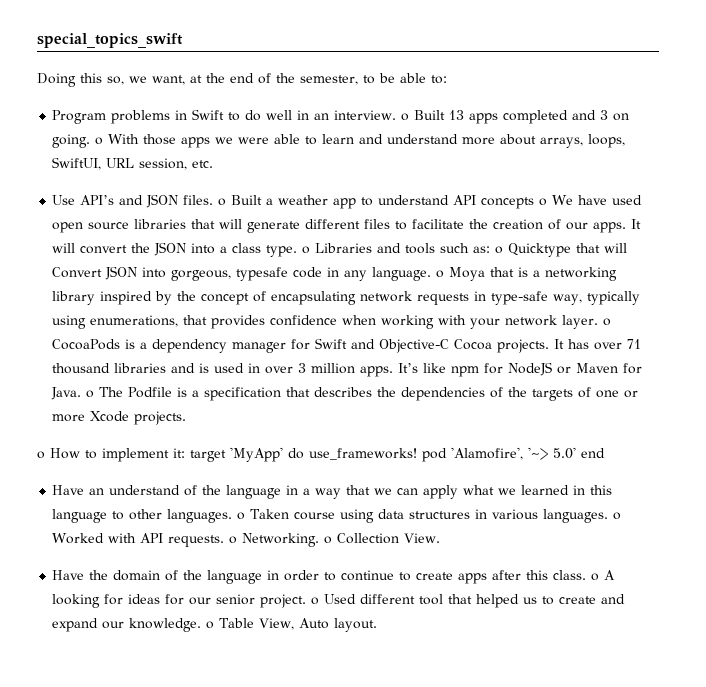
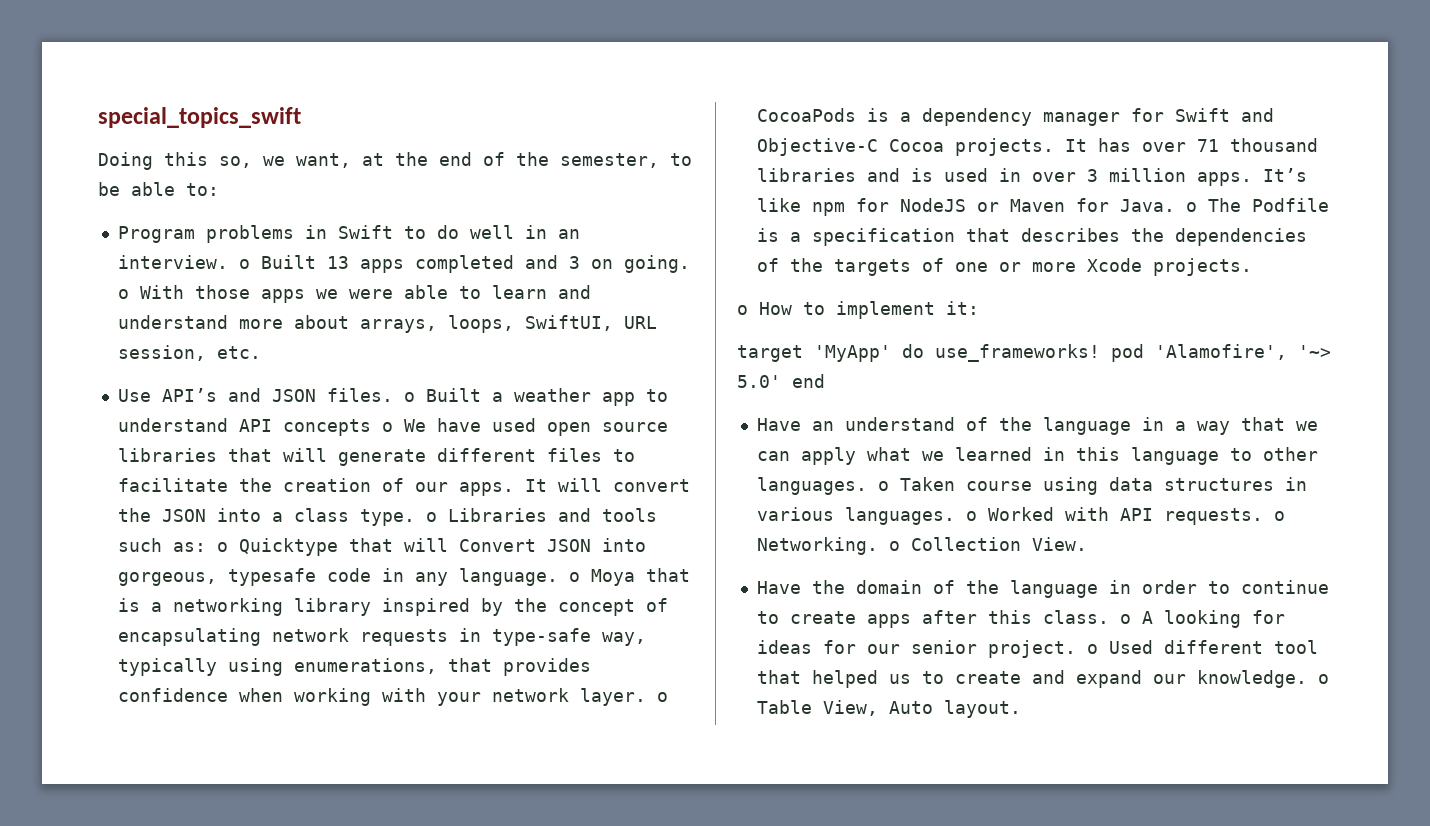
(185, 453) none -> (979, 308) //

